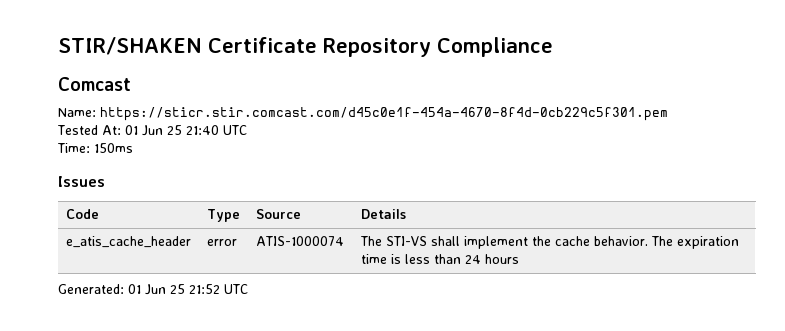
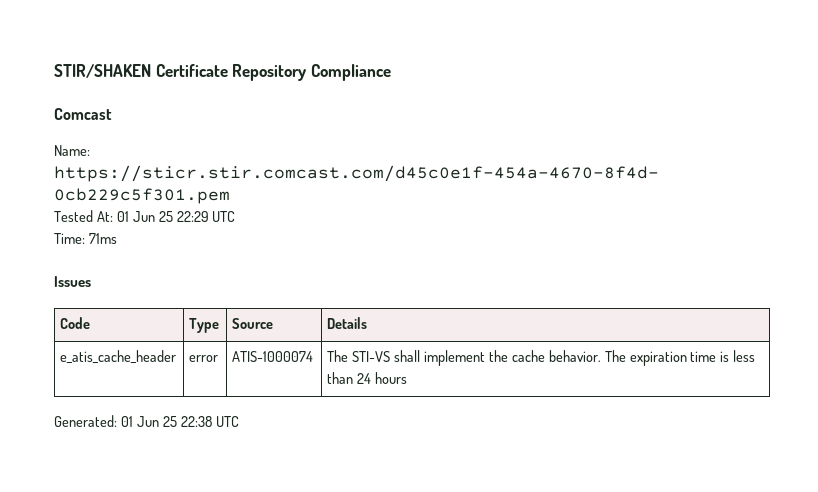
[185,125,219,135] 21:40 -> [176,211,209,222] 22:29
[94,143,133,153] 150ms -> [88,233,117,244] 71ms
[189,284,220,294] 21:52 -> [180,416,212,427] 22:38

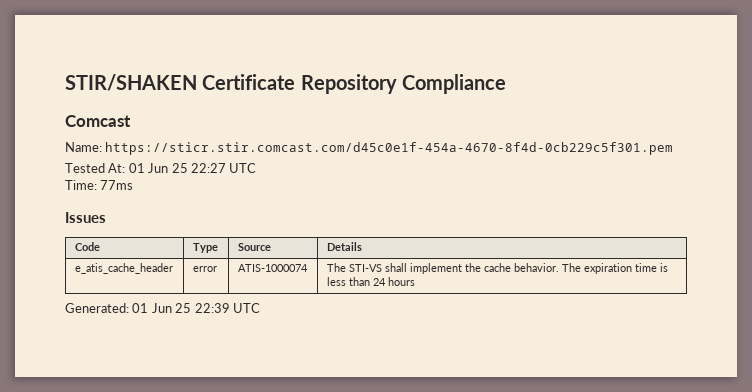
[176,211,209,222] 22:29 -> [190,163,226,173] 22:27
[88,233,117,244] 71ms -> [100,180,134,190] 77ms
[180,416,212,427] 22:38 -> [194,303,230,313] 22:39

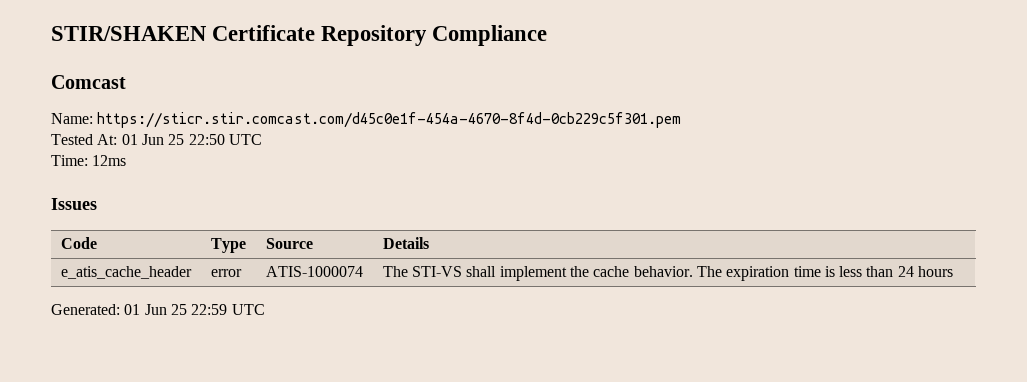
[190,163,226,173] 22:27 -> [188,134,225,145] 22:50
[100,180,134,190] 77ms -> [92,155,127,166] 12ms
[194,303,230,313] 22:39 -> [191,304,228,315] 22:59

